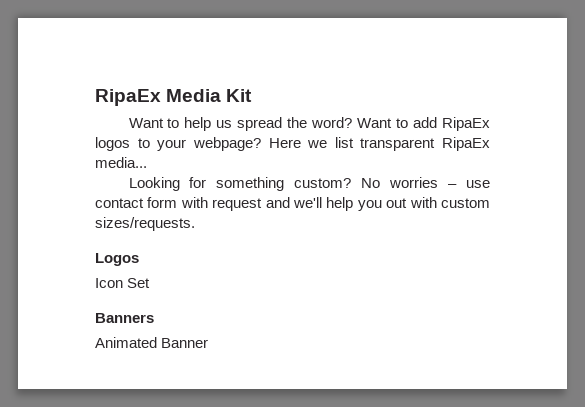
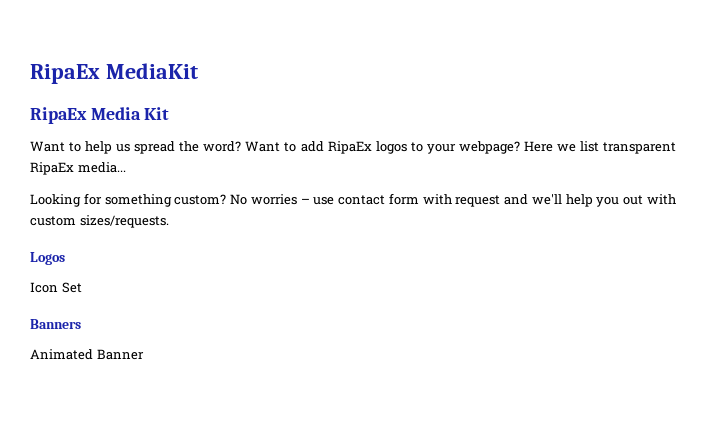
[95,89,161,106] RipaEx -> [30,63,198,84] [30,107,87,124] RipaEx MediaKit // RipaEx

